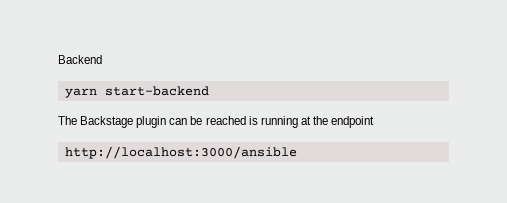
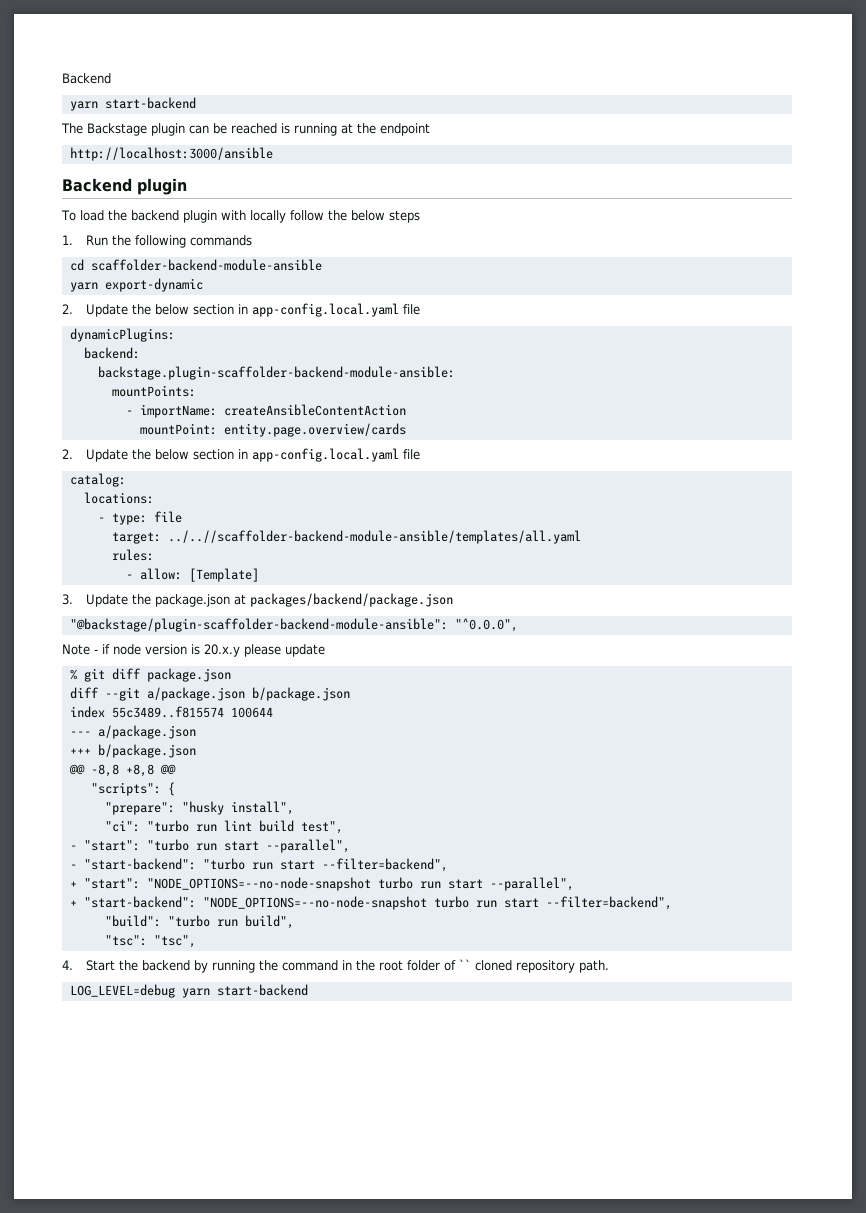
(297, 152) none -> [62,178,187,195] [61,210,420,223] [62,235,252,248] [69,259,322,271] [69,278,203,292] [62,303,420,317] [69,328,175,342] [83,347,140,359] [97,366,455,380] [111,385,196,397] [125,404,406,418] [139,423,406,437] [62,448,420,462] [69,473,126,487] [83,492,154,504] [97,511,182,525] [111,530,581,544] [111,549,154,561] [125,568,259,582] [62,593,453,607] [69,618,518,632] [62,644,325,657] [69,668,231,682] [69,687,350,701] [69,706,273,718] [69,725,196,739] [69,744,196,758] [68,764,176,777] [90,782,175,796] [104,801,294,815] [104,820,343,834] [69,839,350,853] [69,858,448,872] [69,877,574,891] [69,896,672,910] [104,915,294,929] [104,935,196,948] [62,959,609,973] [69,984,308,998] // Backend plugin // To load the backend plugin with locally follow the below steps // 1. Run the following commands // cd scaffolder-backend-module-ansible // yarn export-dynamic // 2. Update the below section in app-config.local.yaml file // dynamicPlugins: // backend: // backstage.plugin-scaffolder-backend-module-ansible: // mountPoints: // - importName: createAnsibleContentAction // mountPoint: entity.page.overview/cards // 2. Update the below section in app-config.local.yaml file // catalog: // locations: // - type: file // target: ../..//scaffolder-backend-module-ansible/templates/all.yaml // rules: // - allow: [Template] // 3. Update the package.json at packages/backend/package.json // "@backstage/plugin-scaffolder-backend-module-ansible": "^0.0.0", // Note - if node version is 20.x.y please update // % git diff package.json // diff --git a/package.json b/package.json // index 55c3489..f815574 100644 // --- a/package.json // +++ b/package.json // @@ -8,8 +8,8 @@ // "scripts": { // "prepare": "husky install", // "ci": "turbo run lint build test", // - "start": "turbo run start --parallel", // - "start-backend": "turbo run start --filter=backend", // + "start": "NODE_OPTIONS=--no-node-snapshot turbo run start --parallel", // + "start-backend": "NODE_OPTIONS=--no-node-snapshot turbo run start --filter=backend", // "build": "turbo run build", // "tsc": "tsc", // 4. Start the backend by running the command in the root folder of `` cloned repository path. // LOG_LEVEL=debug yarn start-backend

